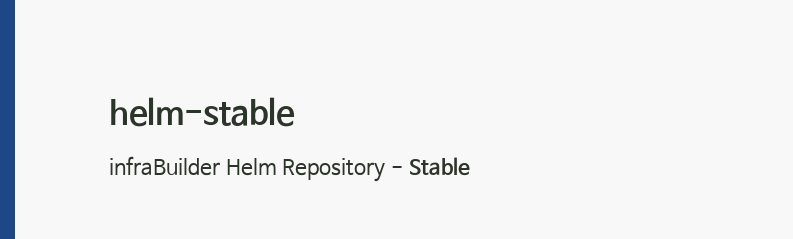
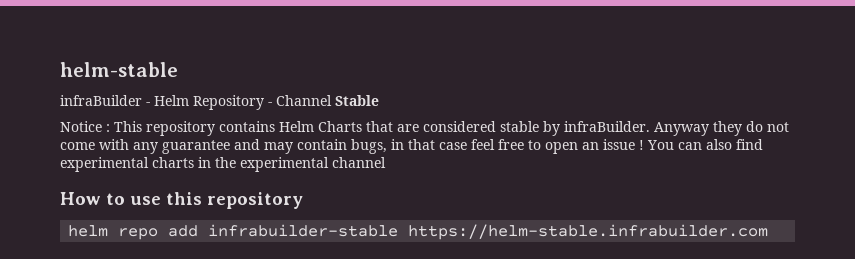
(220, 166) none -> [146,102,150,106] -
(404, 170) none -> [276,95,332,106] Channel
(470, 166) none -> [60,121,789,136] [60,139,763,154] [60,157,386,172] [60,192,303,209] [68,224,769,240] // Notice : This repository contains Helm Charts that are considered stable by infraBuilder. Anyway they do not come with any guarantee and may contain bugs, in that case feel free to open an issue ! You can also find experimental charts in the experimental channel // How to use this repository // helm repo add infrabuilder-stable https://helm-stable.infrabuilder.com

